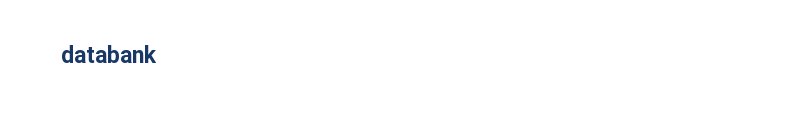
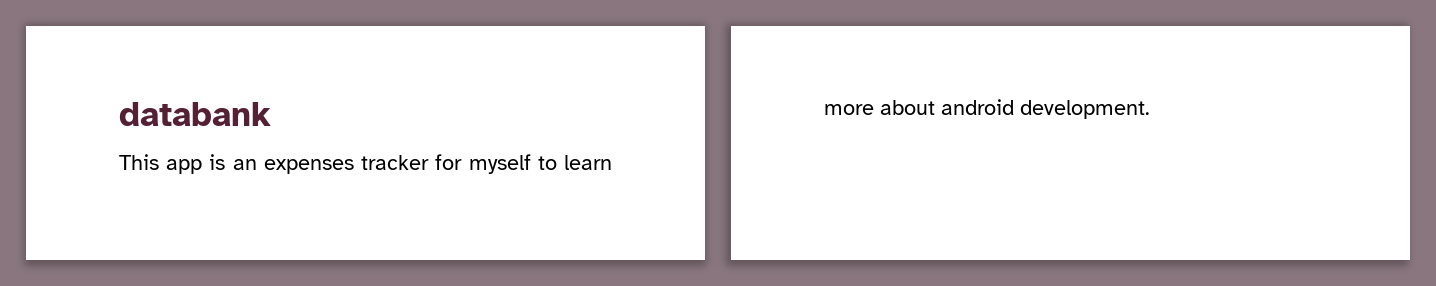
(157, 54) none -> [119,154,612,174] [824,99,1150,119] // This app is an expenses tracker for myself to learn more about android development.

